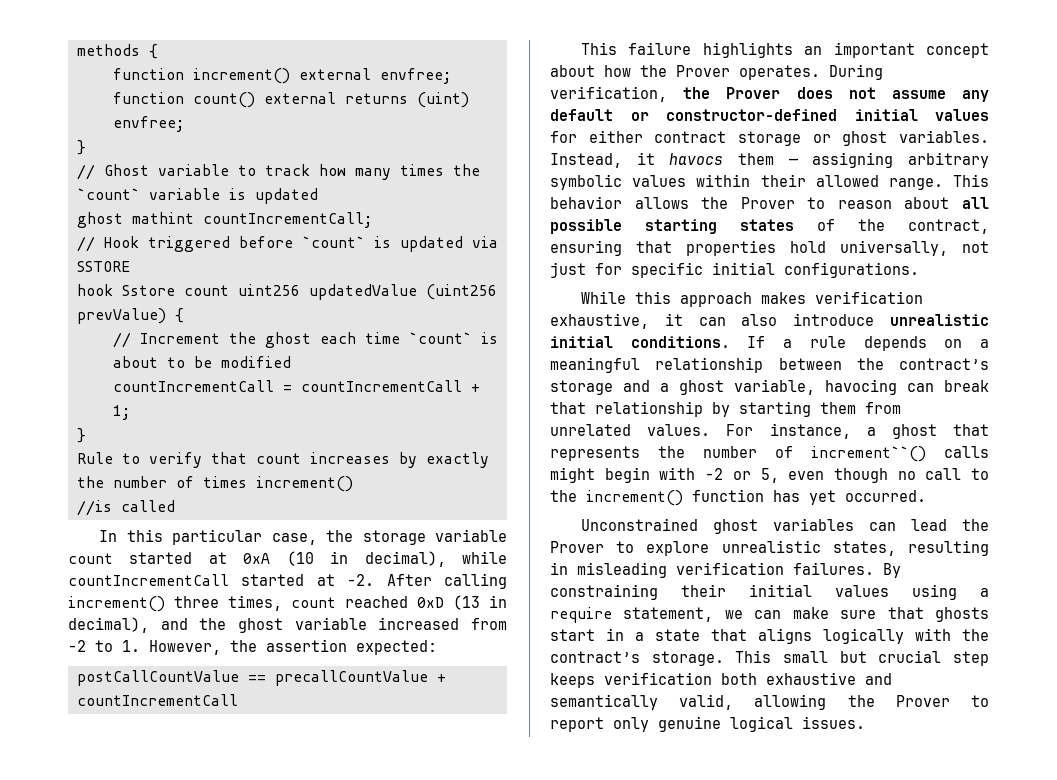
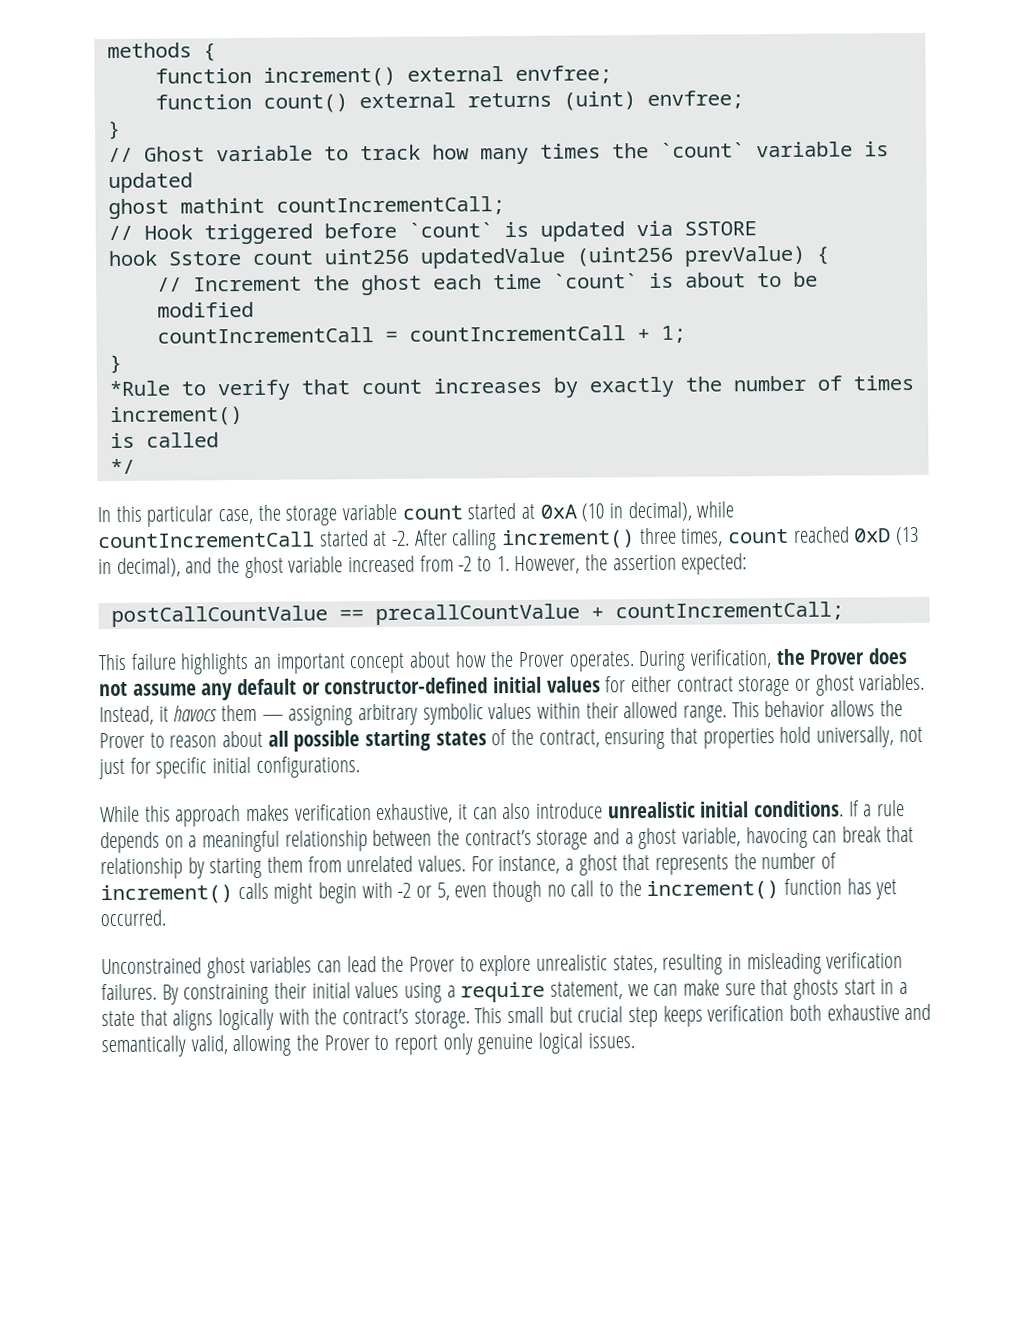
[76,452,113,464] Rule -> [108,380,170,397] *Rule
[76,500,112,516] //is -> [109,432,135,449] is
(175, 506) none -> [109,458,135,475] // */
[76,694,238,706] countIncrementCall -> [614,601,844,622] countIncrementCall;
[811,446,926,462] increment``() -> [100,884,233,905] increment()

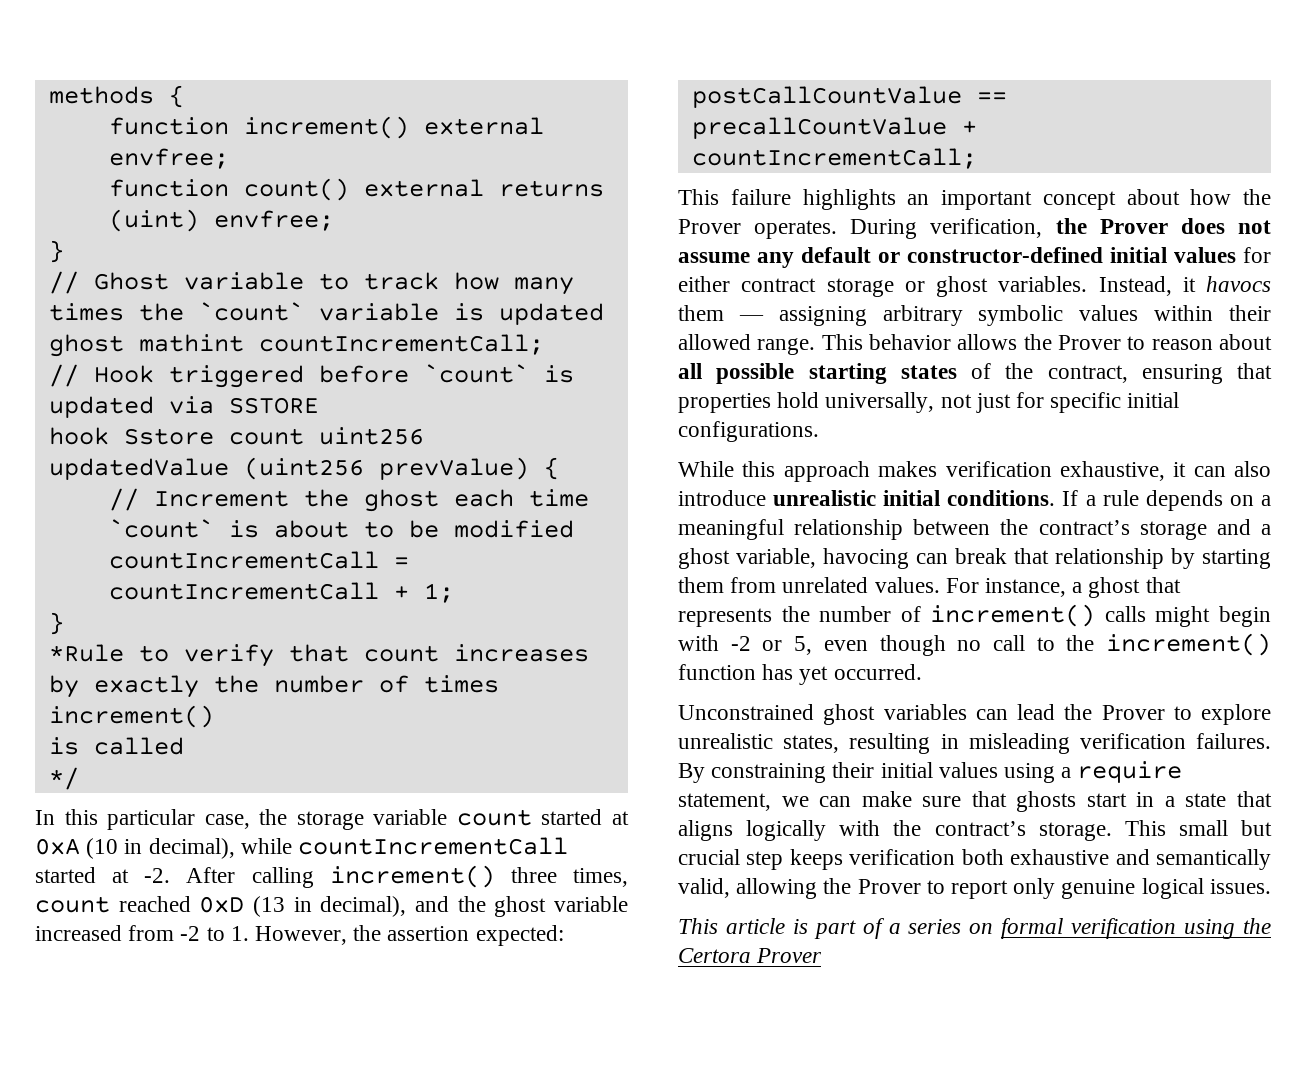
(635, 1041) none -> [678,918,1271,939] [678,948,823,963] // This article is part of a series on formal verification using the Certora Prover

